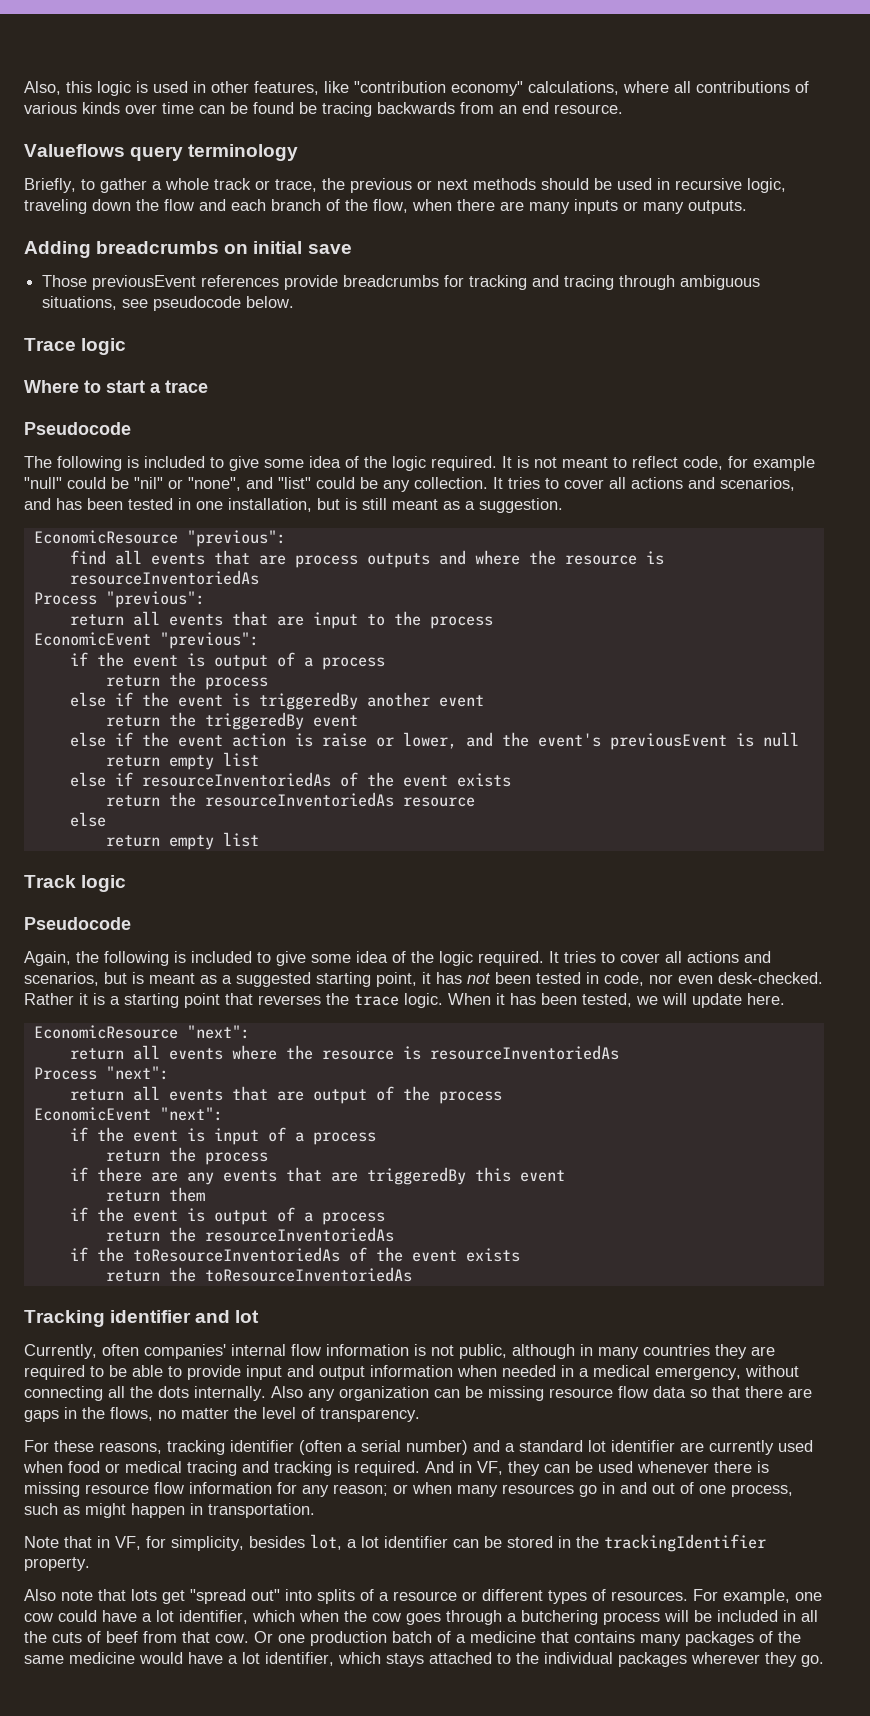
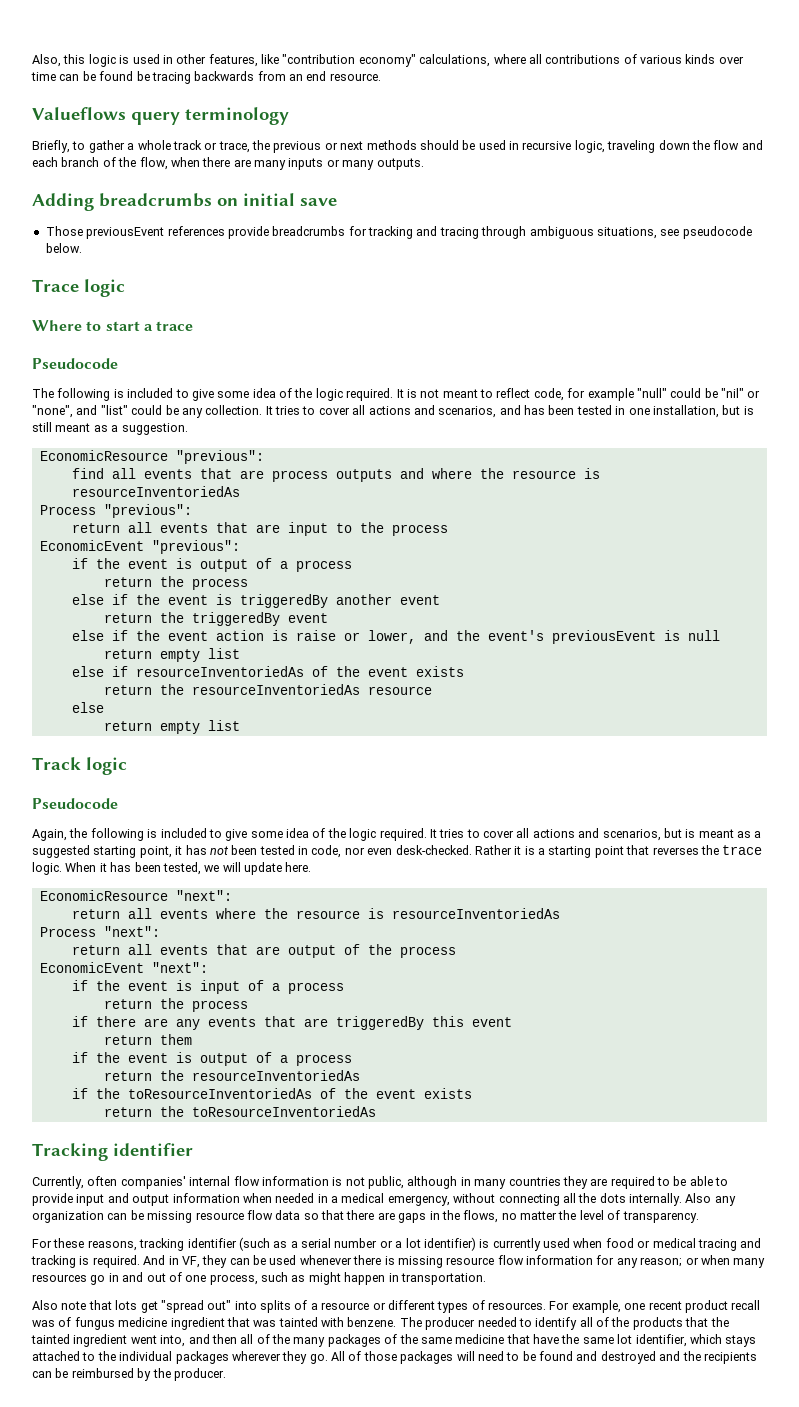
[195,1310,260,1323] and lot -> (193, 1149) none
[299,1440,704,1455] (often a serial number) and a standard lot identifier are -> [238,1237,490,1251] (such as a serial number or a lot identifier) is
[24,1534,766,1552] [24,1557,90,1571] // Note that in VF, for simplicity, besides lot, a lot identifier can be stored in the trackingIdentifier property. -> (486, 1279) none
[24,1610,818,1625] [24,1631,635,1646] cow could have a lot identifier, which when the cow goes through a butchering process will be included in all the cuts of beef from that cow. Or one production batch of a medicine that contains -> [648,1300,761,1313] [32,1317,729,1330] [31,1334,290,1347] recent product recall was of fungus medicine ingredient that was tainted with benzene. The producer needed to identify all of the products that the tainted ingredient went into, and then all of the
[139,1652,238,1664] would have a -> [506,1334,614,1344] that have the same
(824, 1661) none -> [331,1351,757,1364] [32,1368,226,1381] All of those packages will need to be found and destroyed and the recipients can be reimbursed by the producer.

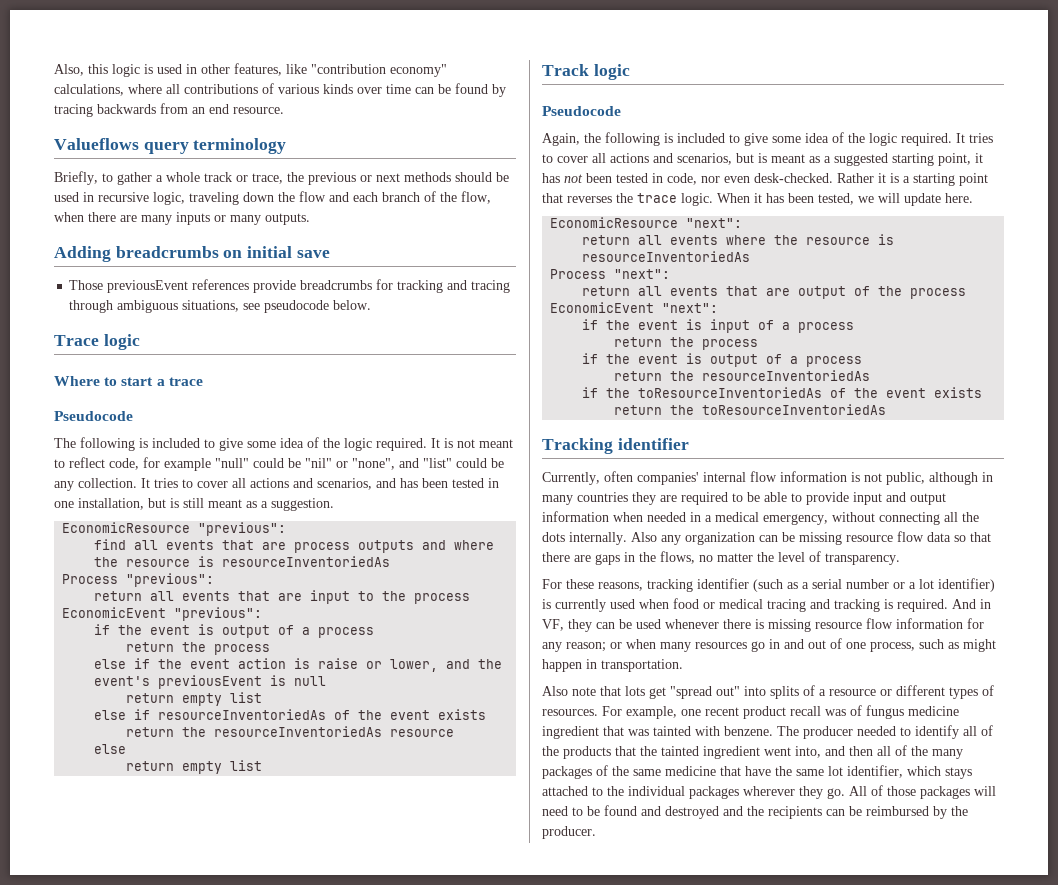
[136,71,150,81] be -> [492,84,506,97] by
[71,594,440,608] [103,612,328,626] // else if the event is triggeredBy another event // return the triggeredBy event -> (271, 649) none
[71,1016,512,1030] [103,1034,192,1045] // if there are any events that are triggeredBy this event // return them -> (759, 344) none

